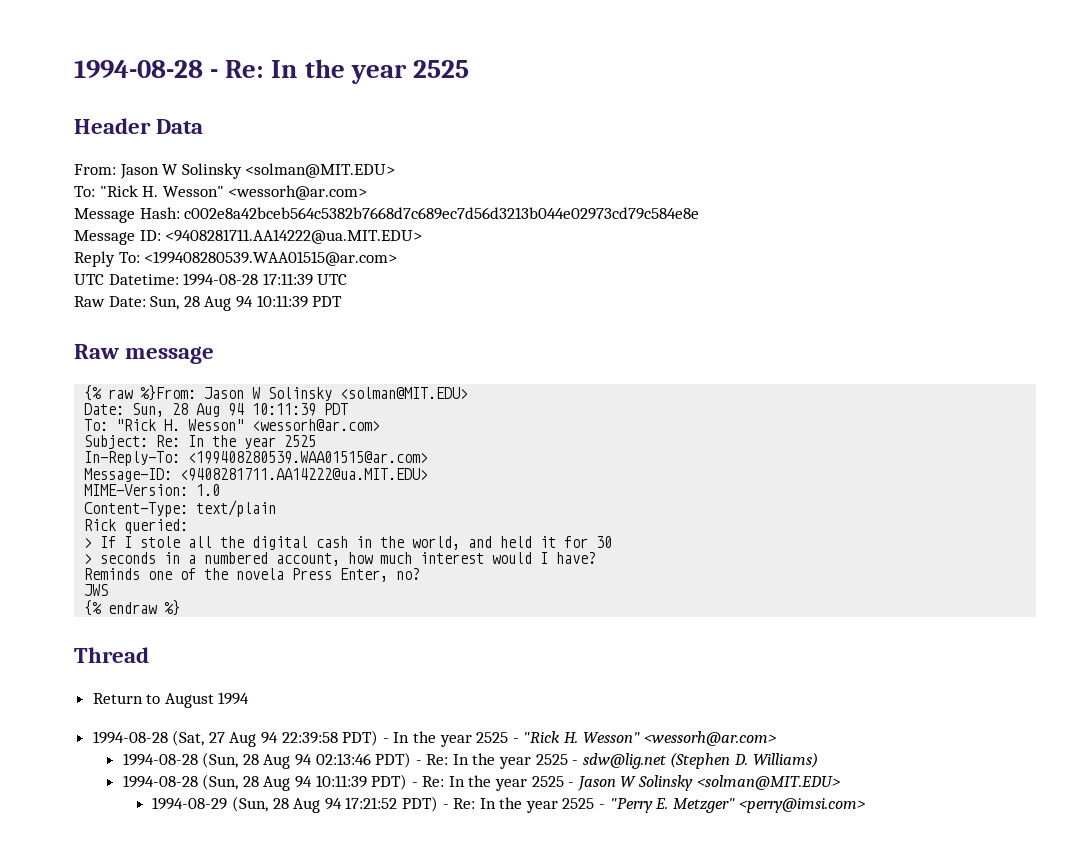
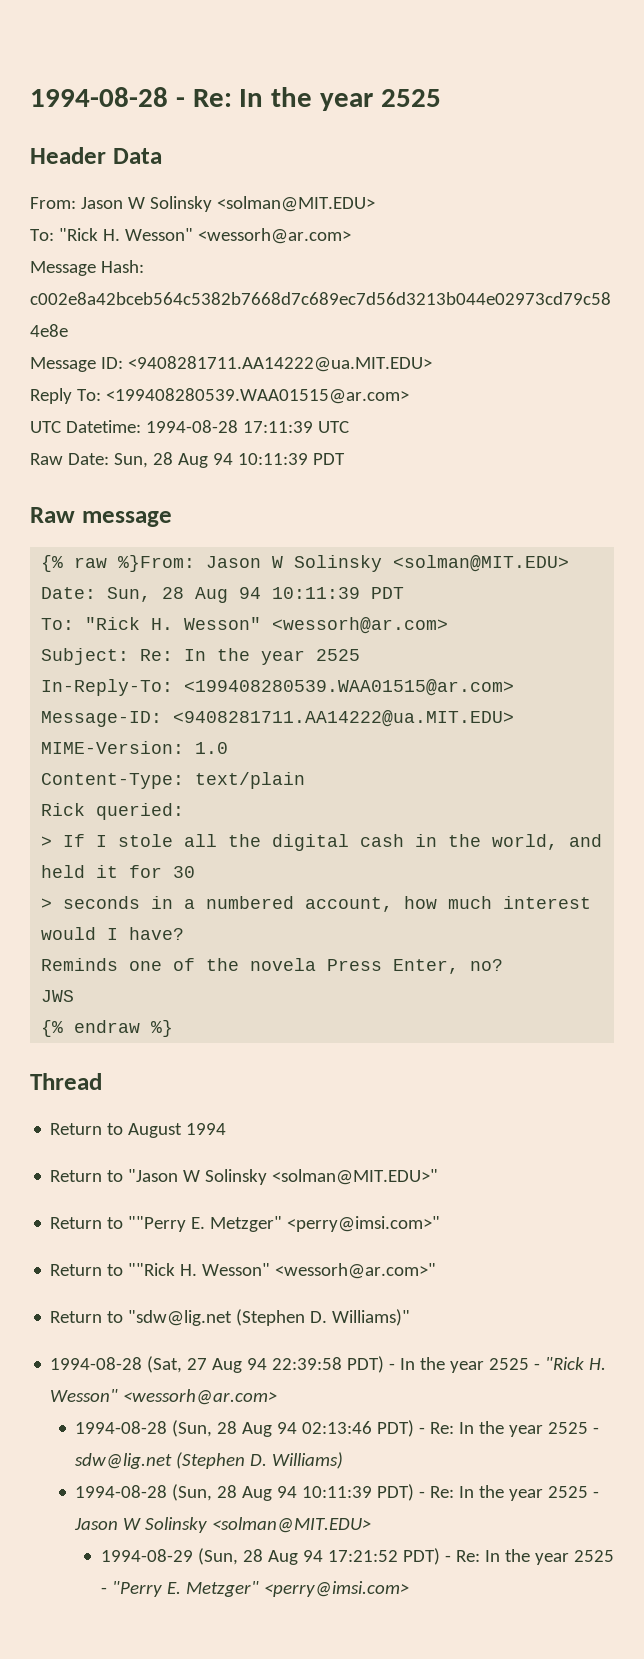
(250, 698) none -> [50,1169,439,1185] [50,1216,441,1232] [50,1263,437,1279] [50,1309,411,1326] // Return to "Jason W Solinsky <solman@MIT.EDU>" // Return to ""Perry E. Metzger" <perry@imsi.com>" // Return to ""Rick H. Wesson" <wessorh@ar.com>" // Return to "sdw@lig.net (Stephen D. Williams)"

